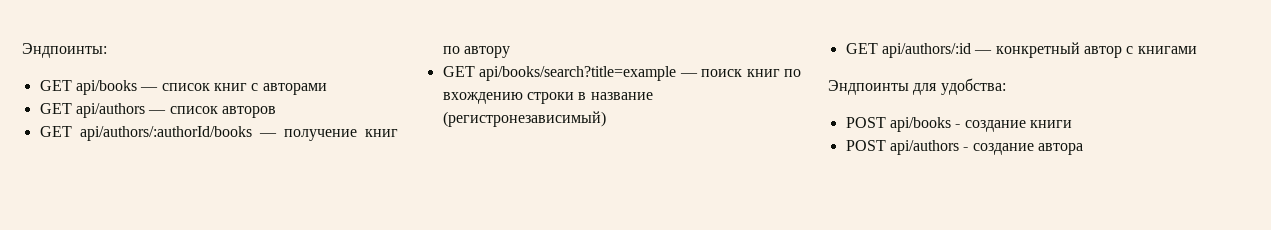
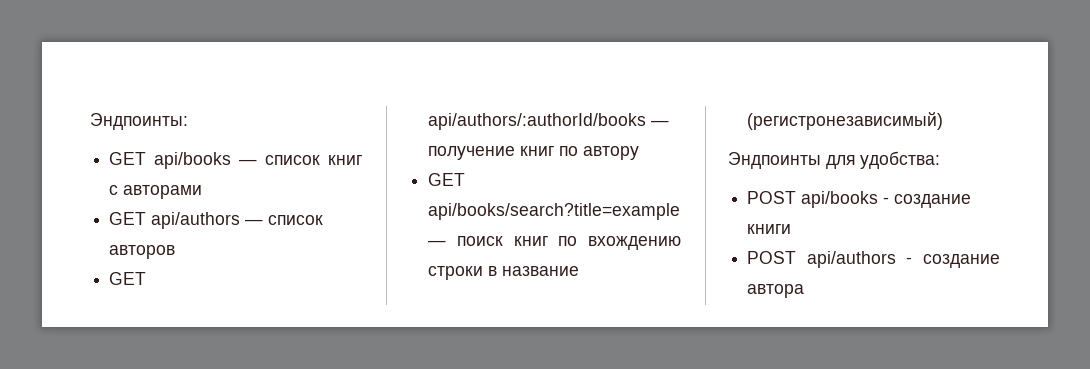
[845,42,1197,58] // GET api/authors/:id — конкретный автор с книгами -> (944, 121) none

